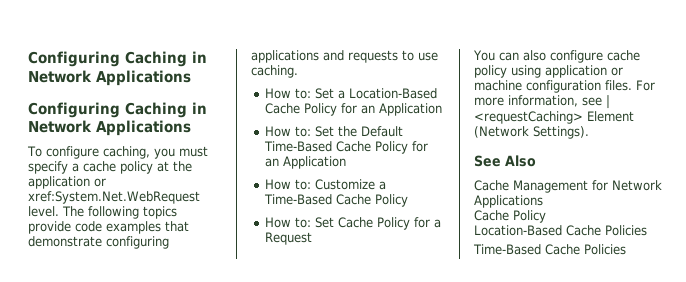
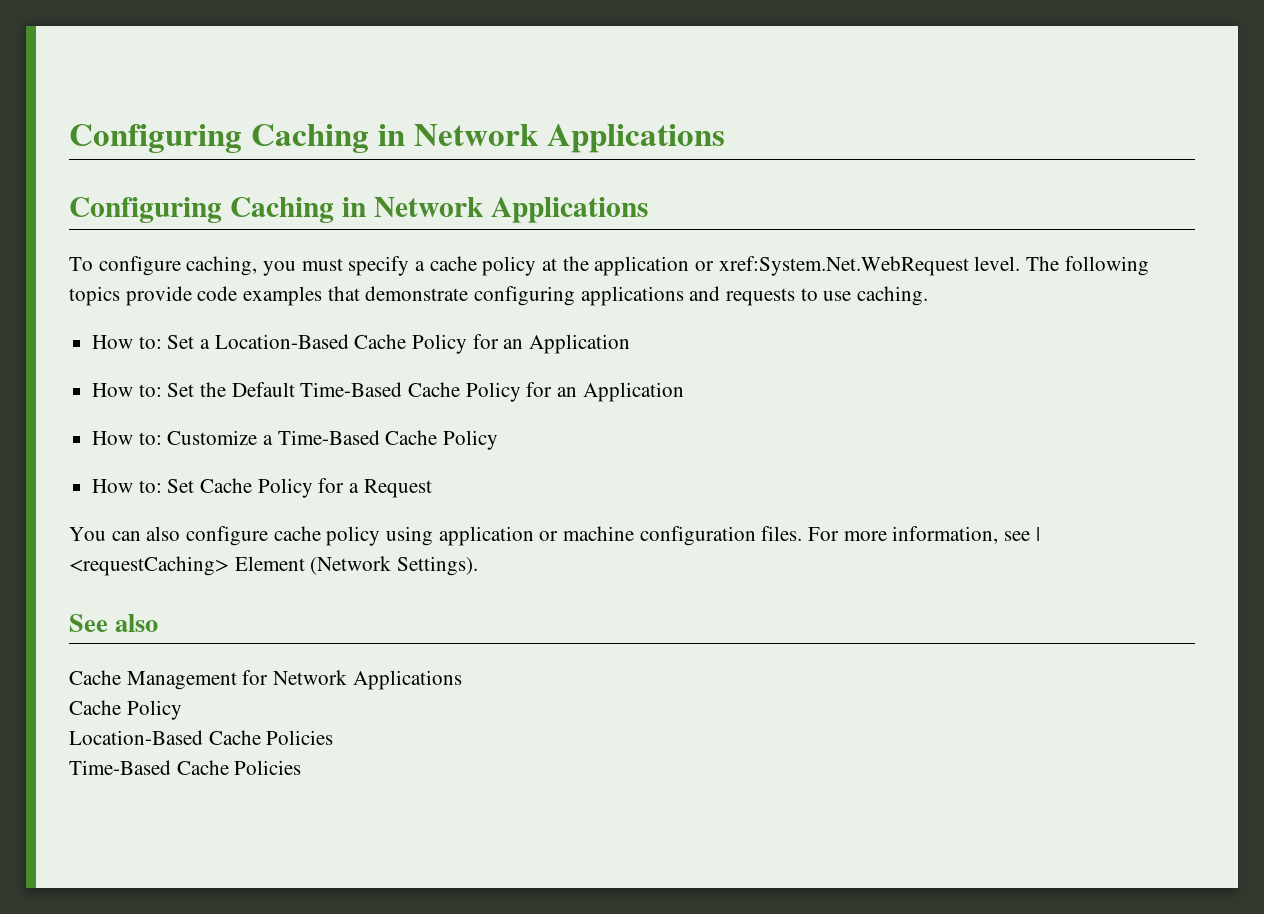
[505,155,536,167] Also -> [115,614,159,632] also

